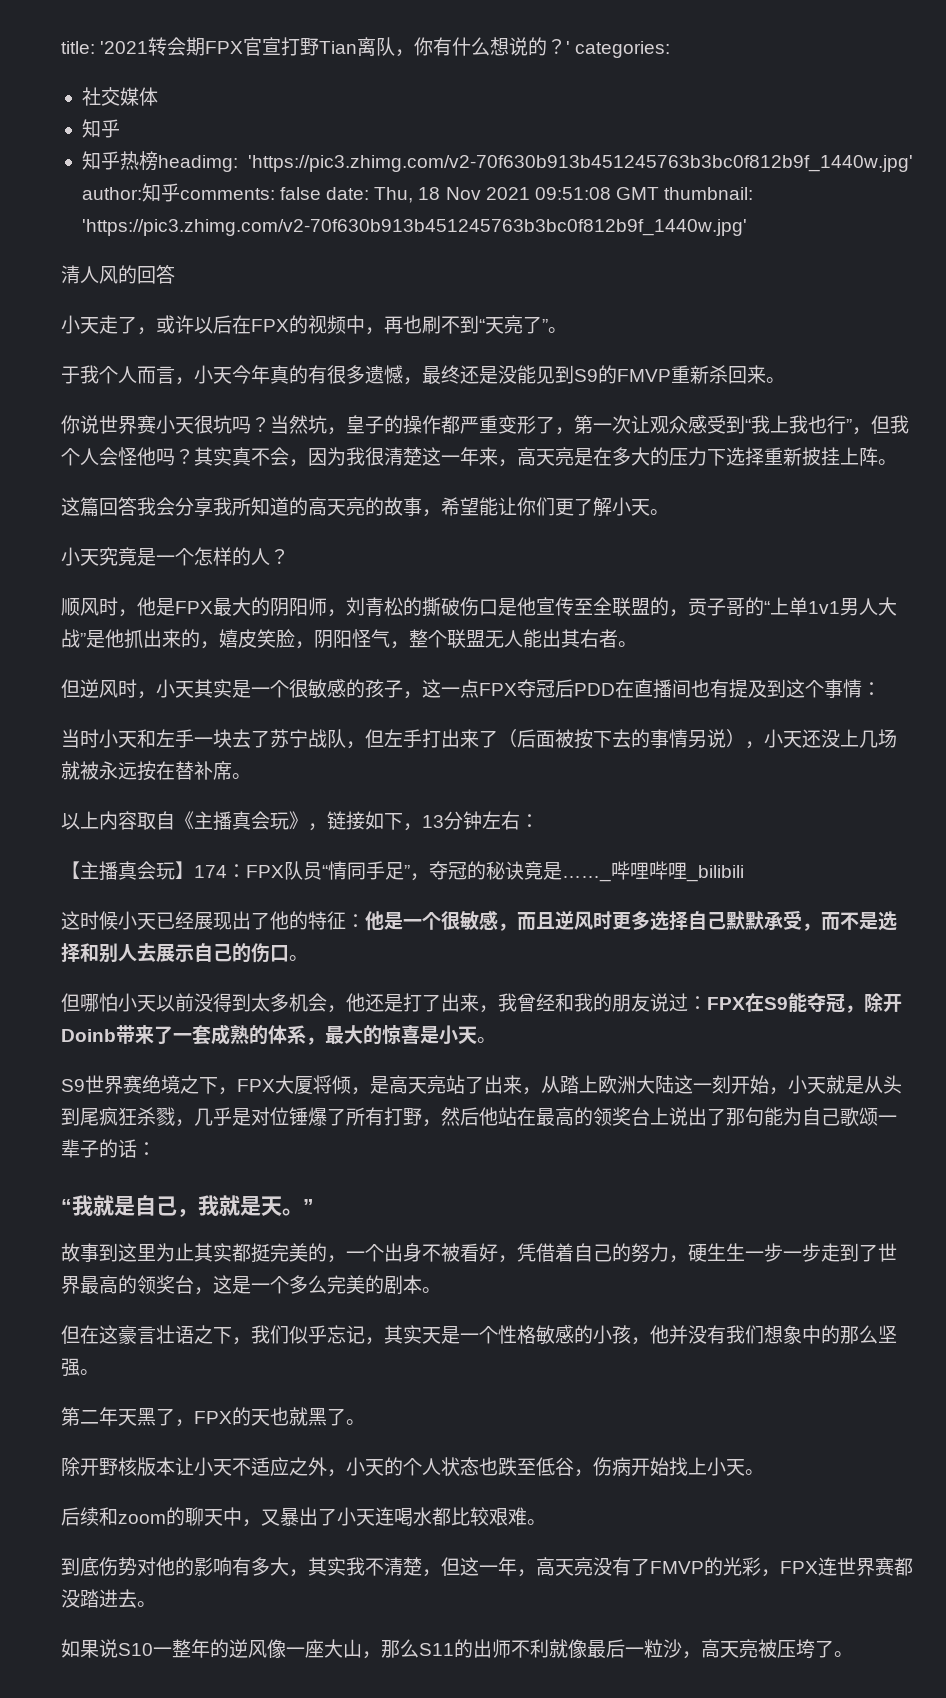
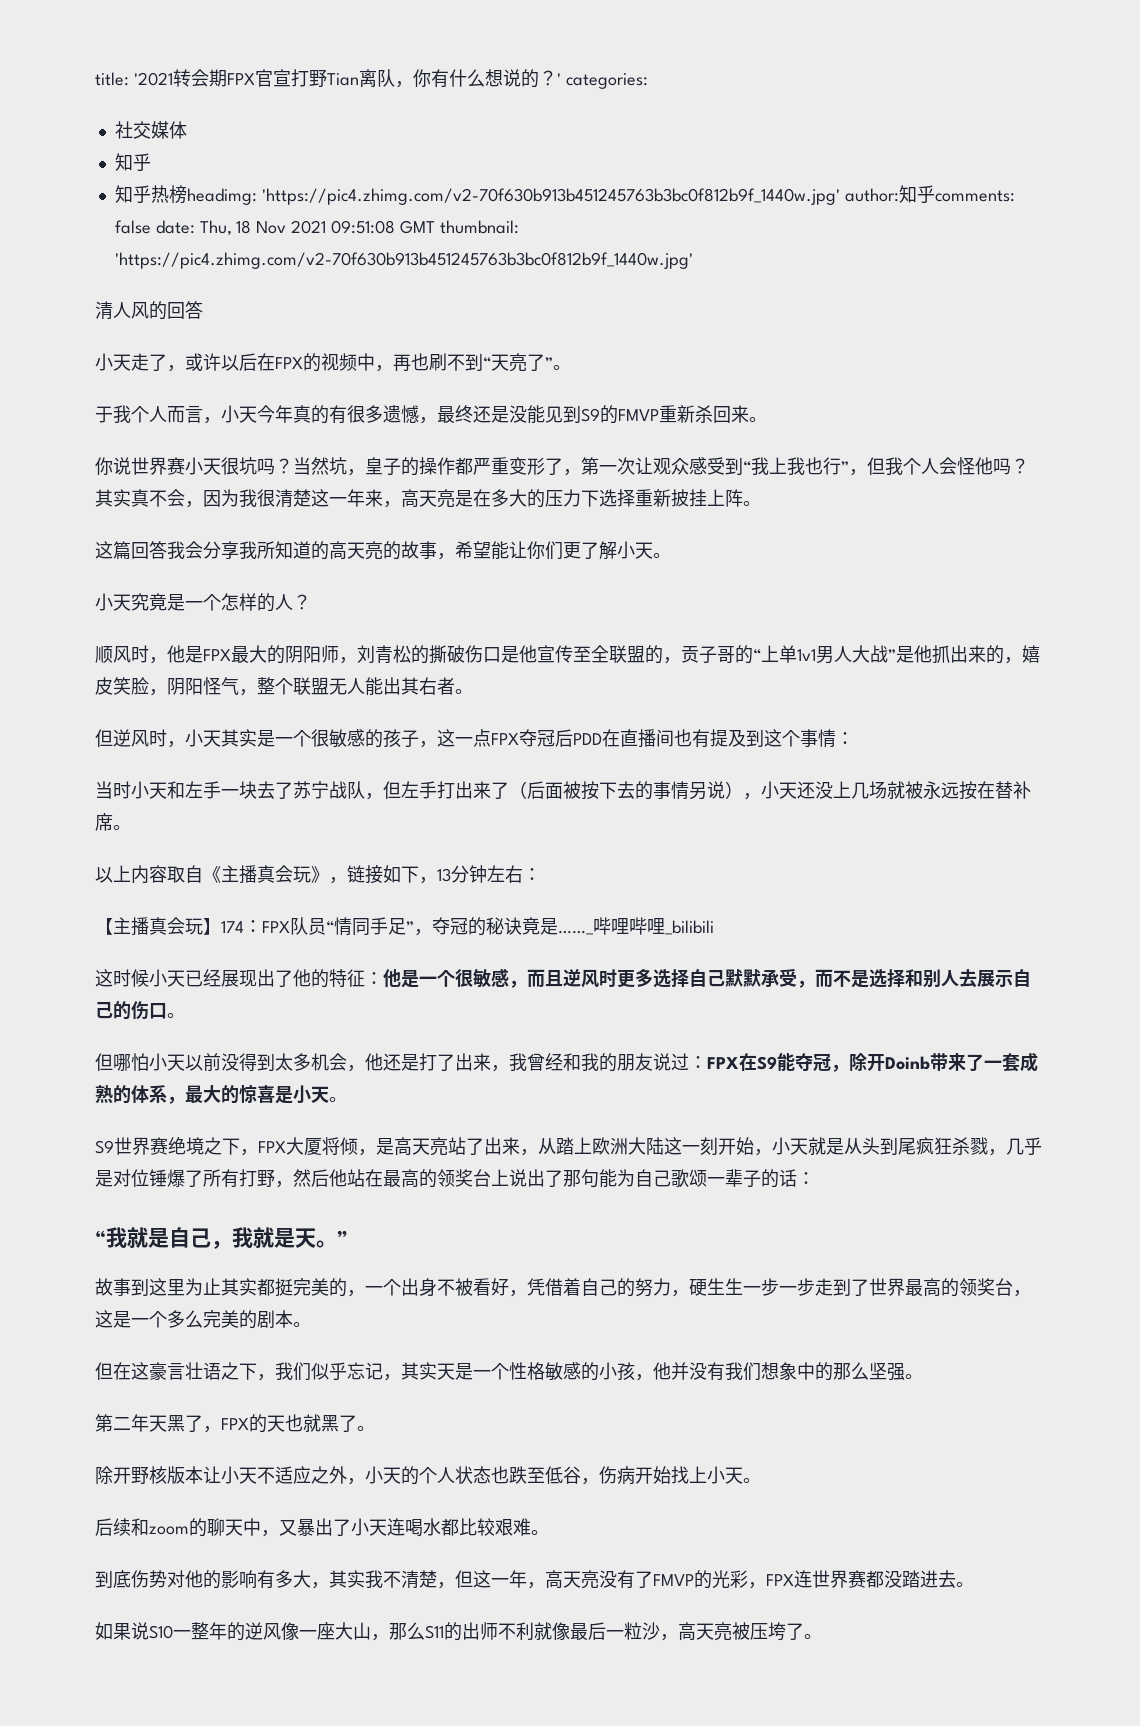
[248,155,913,172] 'https://pic3.zhimg.com/v2-70f630b913b451245763b3bc0f812b9f_1440w.jpg' -> [261,188,840,205] 'https://pic4.zhimg.com/v2-70f630b913b451245763b3bc0f812b9f_1440w.jpg'
[81,219,747,236] 'https://pic3.zhimg.com/v2-70f630b913b451245763b3bc0f812b9f_1440w.jpg' -> [114,252,693,269] 'https://pic4.zhimg.com/v2-70f630b913b451245763b3bc0f812b9f_1440w.jpg'

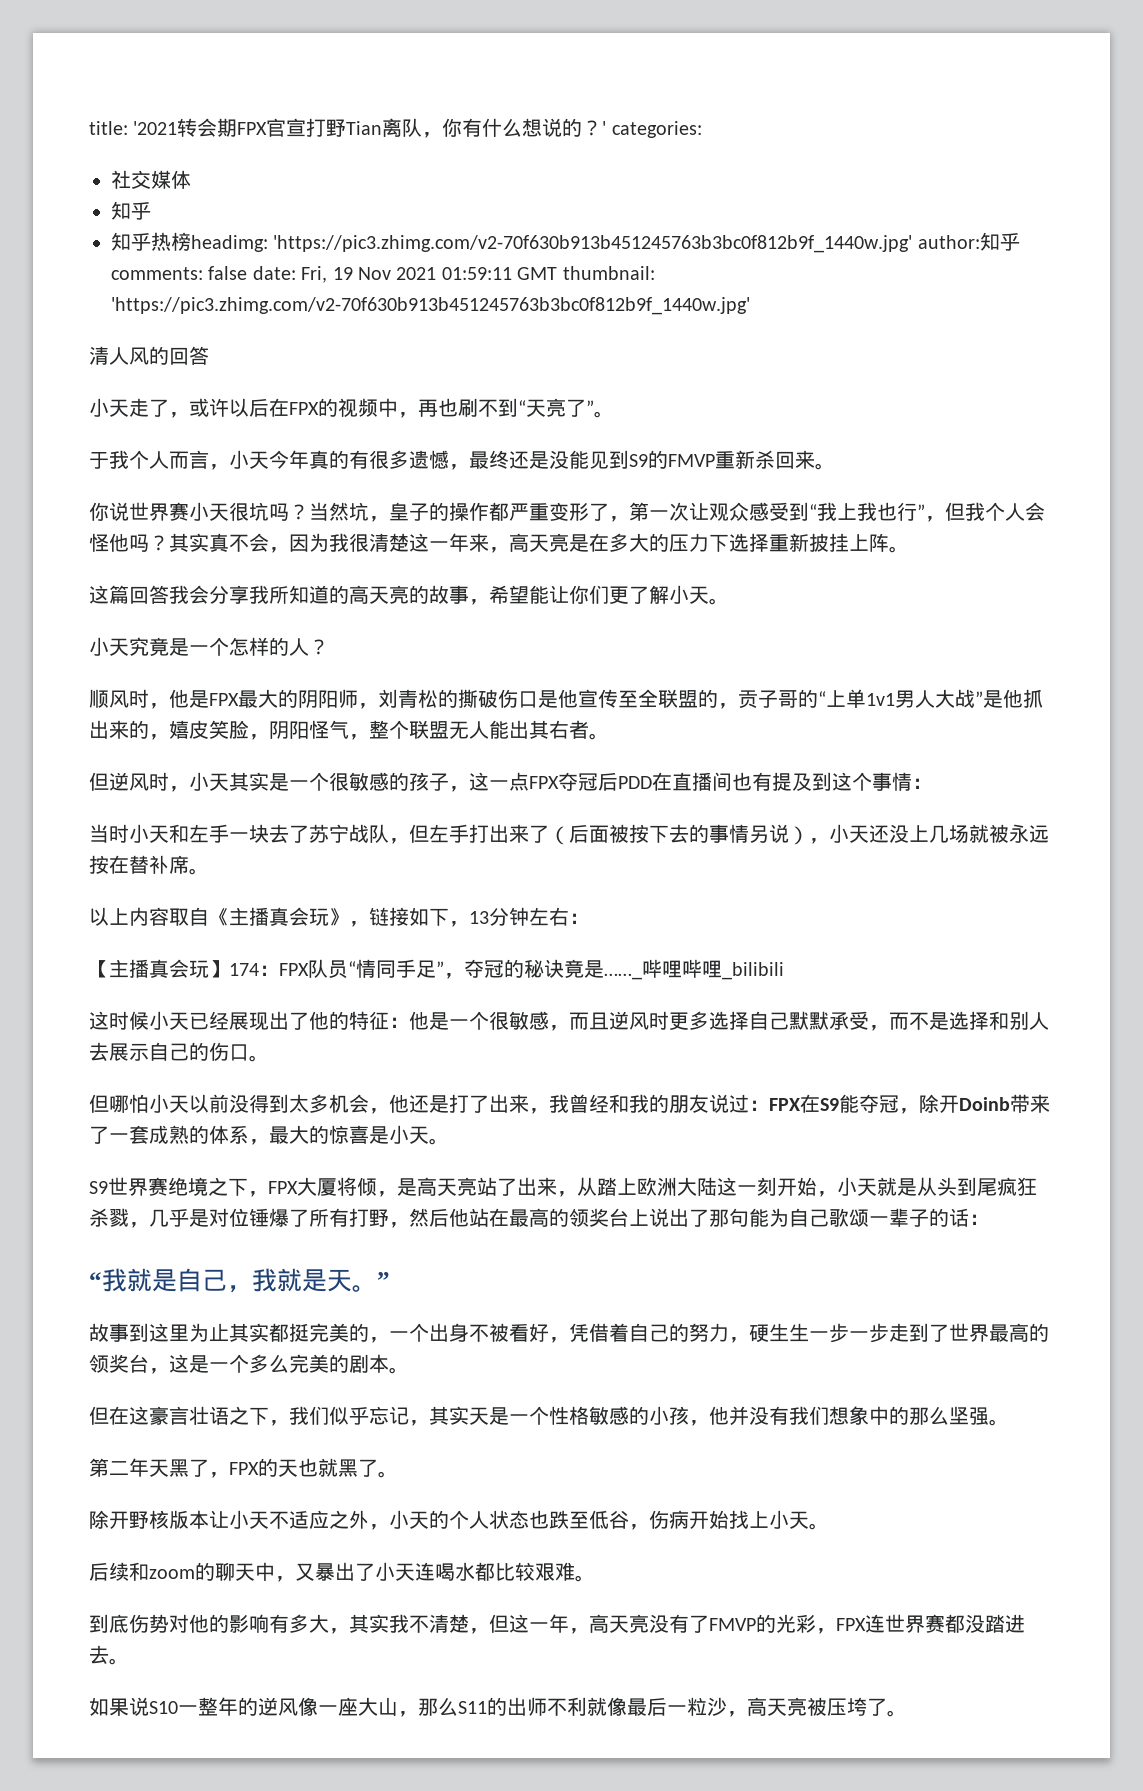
[261,188,840,205] 'https://pic4.zhimg.com/v2-70f630b913b451245763b3bc0f812b9f_1440w.jpg' -> [273,235,913,253] 'https://pic3.zhimg.com/v2-70f630b913b451245763b3bc0f812b9f_1440w.jpg'
[199,220,252,236] Thu, 18 -> [301,266,353,283] Fri, 19
[330,220,395,234] 09:51:08 -> [441,267,512,280] 01:59:11
[114,252,693,269] 'https://pic4.zhimg.com/v2-70f630b913b451245763b3bc0f812b9f_1440w.jpg' -> [111,297,750,315] 'https://pic3.zhimg.com/v2-70f630b913b451245763b3bc0f812b9f_1440w.jpg'

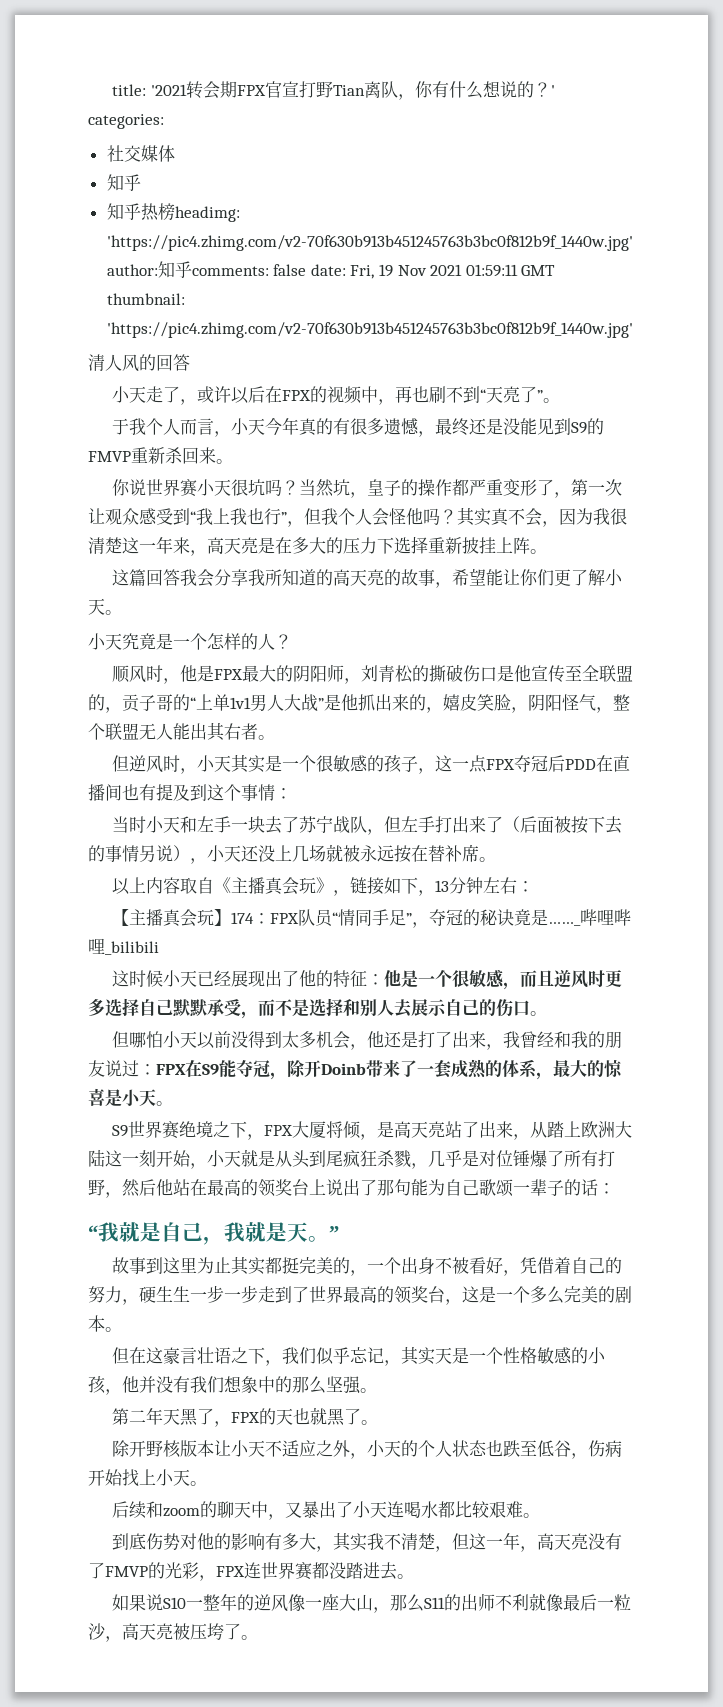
[273,235,913,253] 'https://pic3.zhimg.com/v2-70f630b913b451245763b3bc0f812b9f_1440w.jpg' -> [106,235,633,251] 'https://pic4.zhimg.com/v2-70f630b913b451245763b3bc0f812b9f_1440w.jpg'
[111,297,750,315] 'https://pic3.zhimg.com/v2-70f630b913b451245763b3bc0f812b9f_1440w.jpg' -> [106,322,633,338] 'https://pic4.zhimg.com/v2-70f630b913b451245763b3bc0f812b9f_1440w.jpg'

